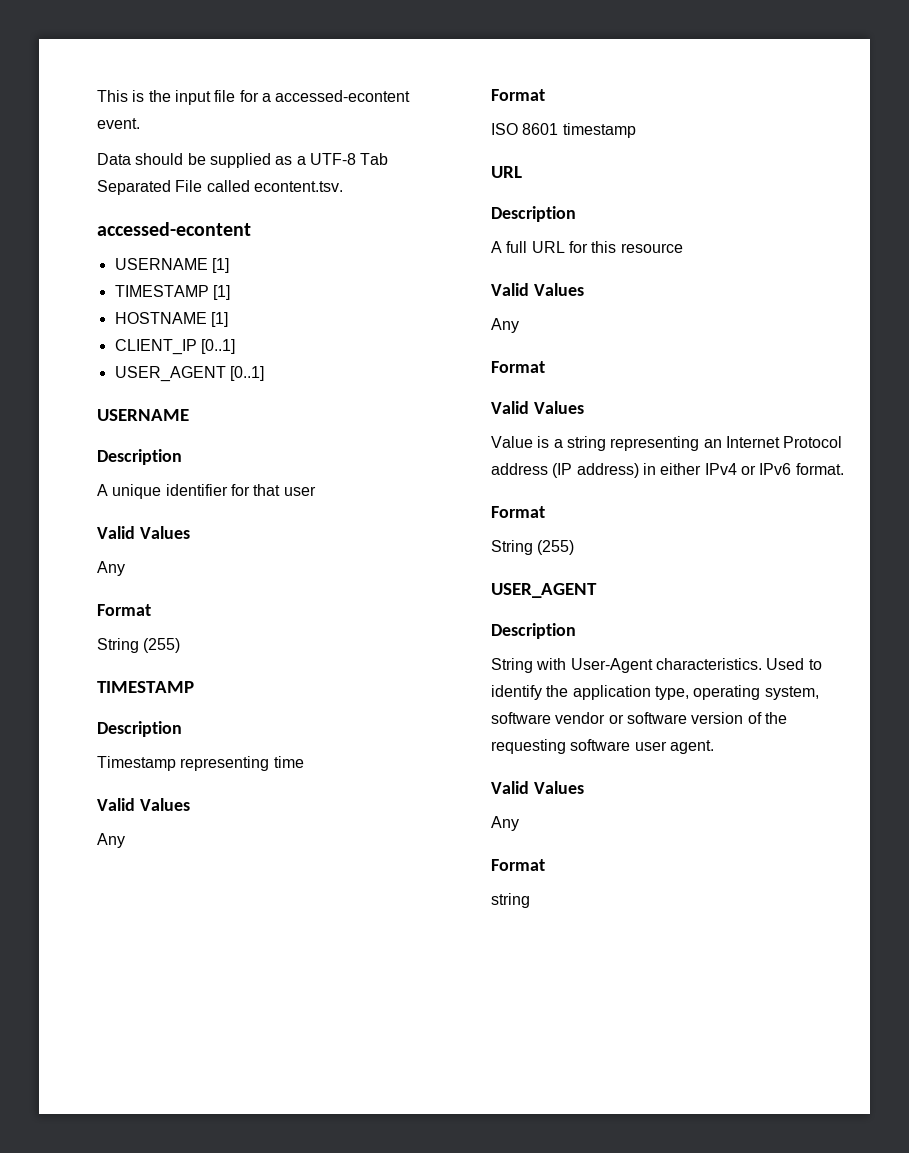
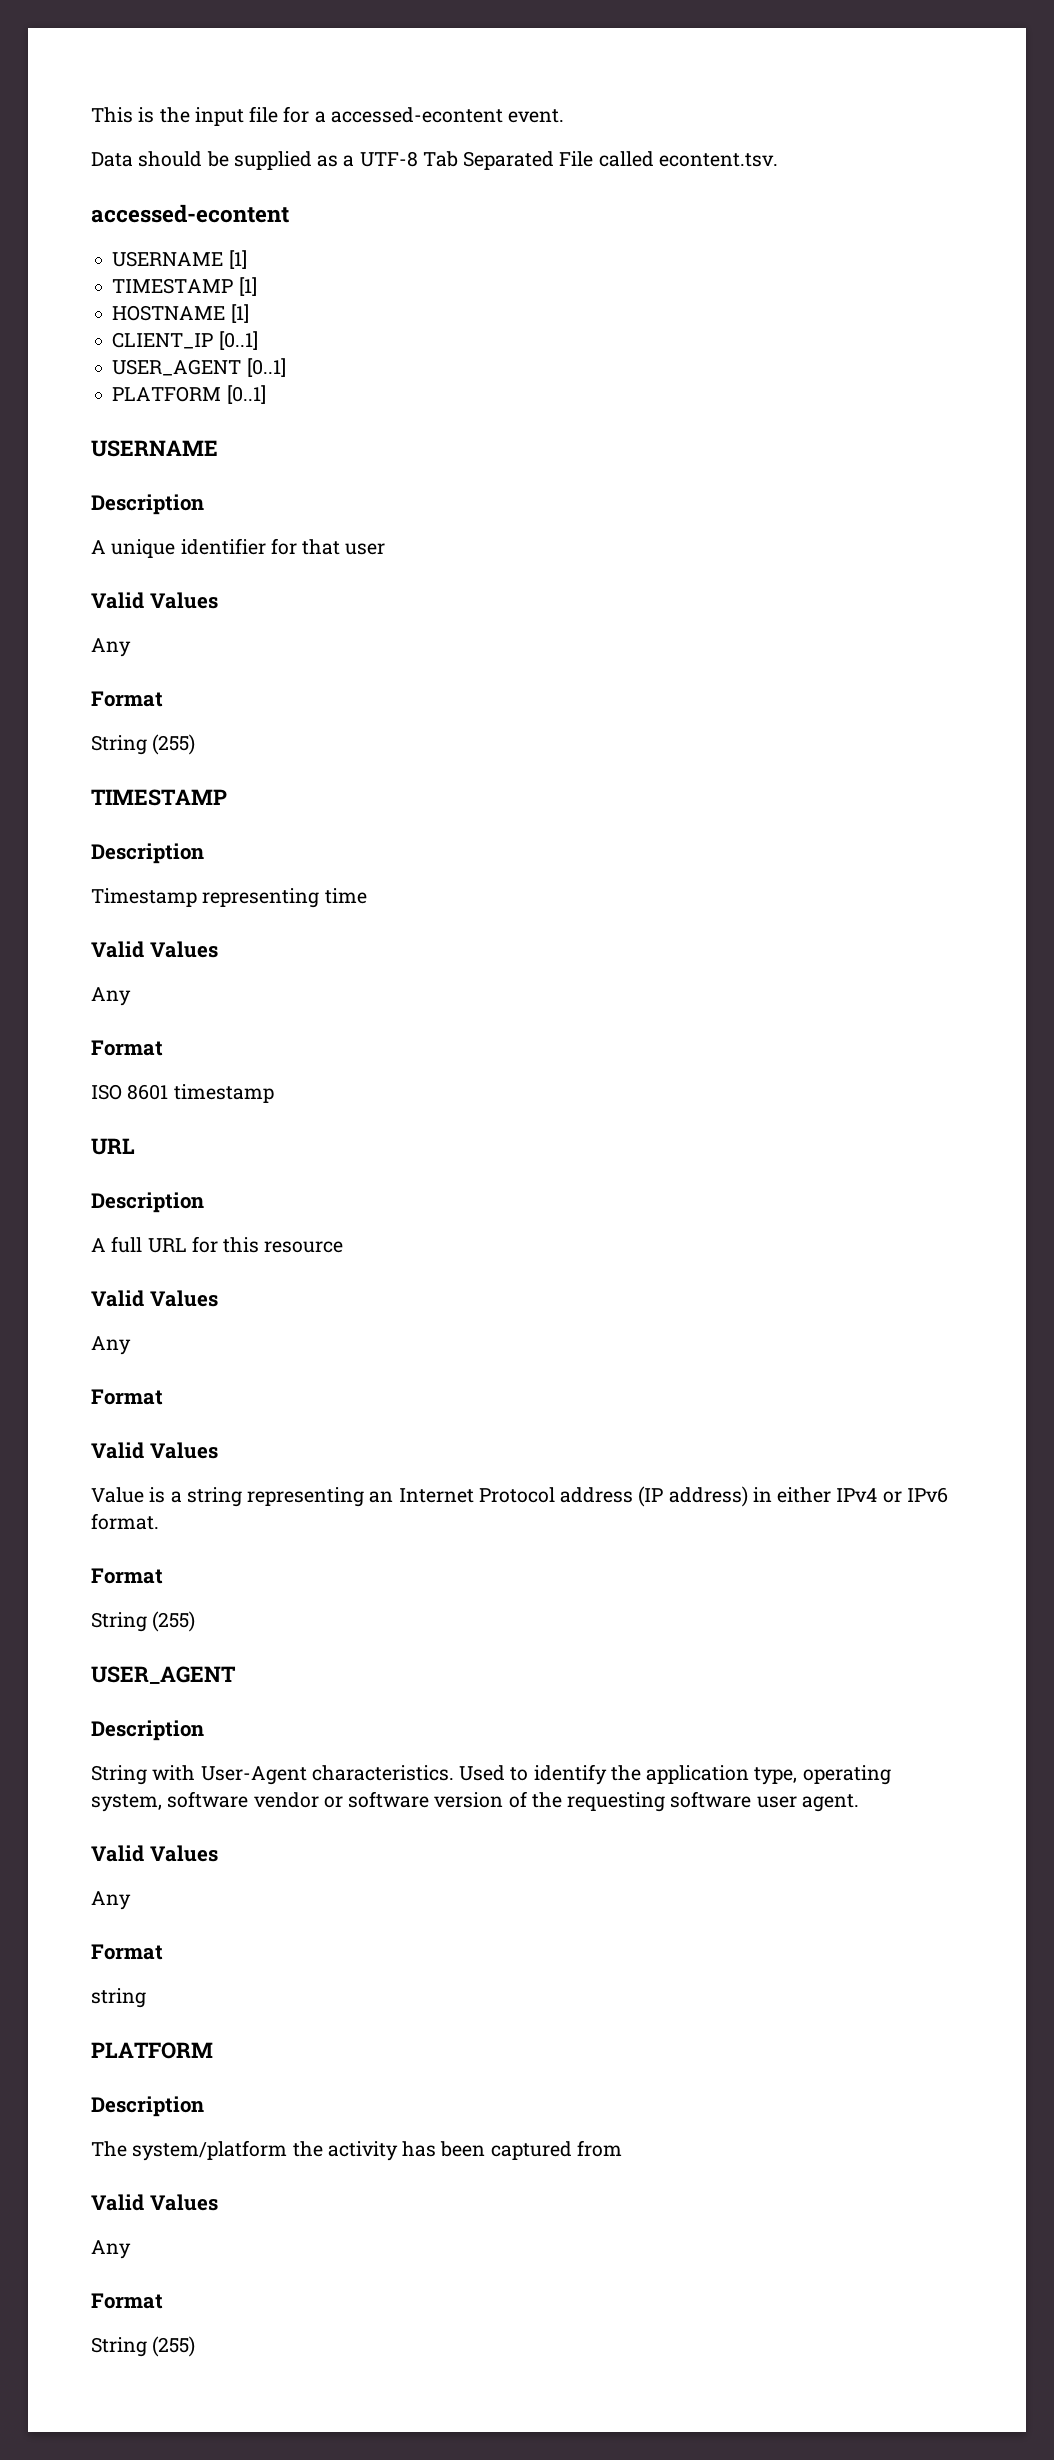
(264, 373) none -> [112,385,266,404] // PLATFORM [0..1]
(530, 900) none -> [91,2042,213,2059] [91,2096,204,2117] [91,2140,622,2161] [91,2194,218,2211] [91,2240,131,2259] [91,2293,163,2309] [91,2336,196,2357] // PLATFORM // Description // The system/platform the activity has been captured from // Valid Values // Any // Format // String (255)

